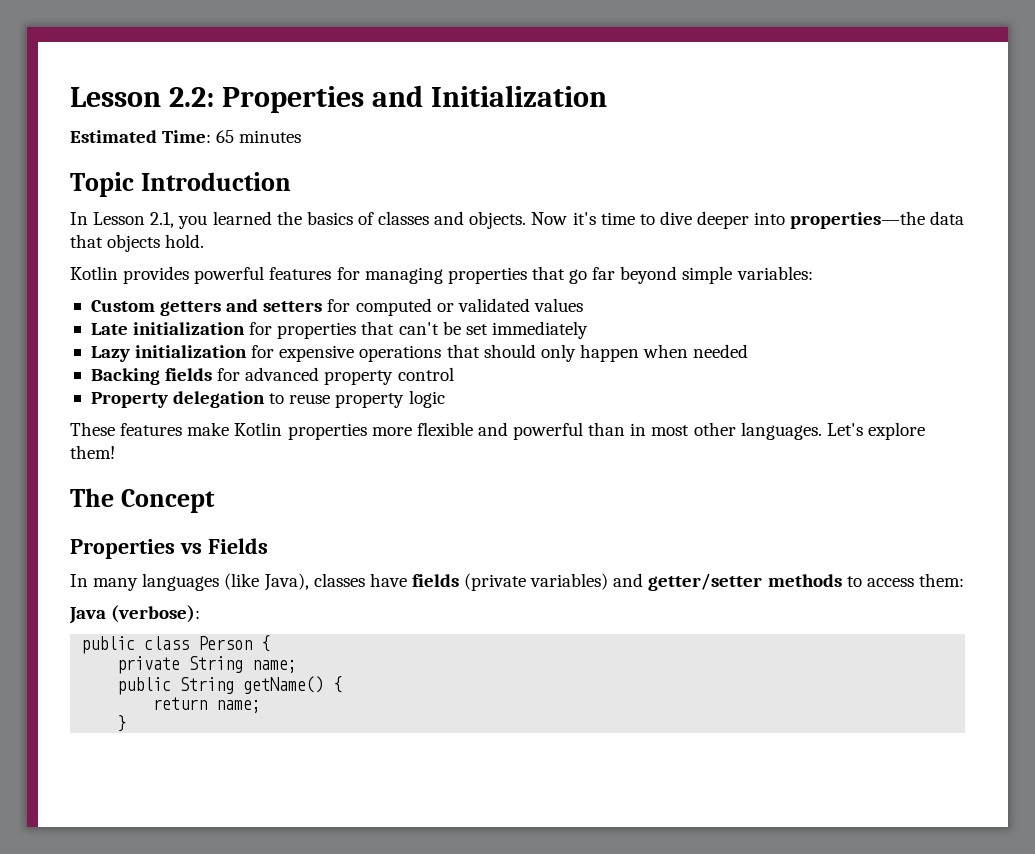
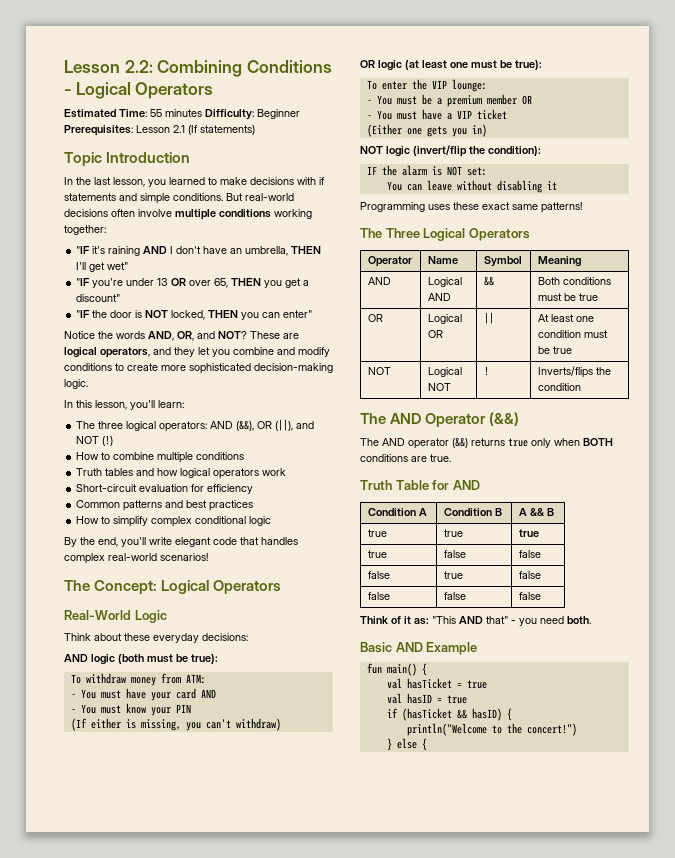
[221,85,607,113] Properties and Initialization -> [157,60,332,77] [64,82,214,99] Combining Conditions - Logical Operators
[216,130,235,143] 65 -> [150,109,162,117] 55
[70,172,291,197] [70,211,965,229] [70,234,205,252] [70,266,813,284] [90,298,583,316] [90,321,588,339] [90,344,749,362] [90,367,454,385] [90,390,445,408] [70,422,925,440] [70,445,115,459] [70,488,215,513] [70,538,268,559] [70,573,964,591] [69,605,201,624] [81,635,271,654] [117,656,298,674] [117,676,343,695] [153,697,262,713] // Topic Introduction // In Lesson 2.1, you learned the basics of classes and objects. Now it's time to dive deeper into properties—the data that objects hold. // Kotlin provides powerful features for managing properties that go far beyond simple variables: // Custom getters and setters for computed or validated values // Late initialization for properties that can't be set immediately // Lazy initialization for expensive operations that should only happen when needed // Backing fields for advanced property control // Property delegation to reuse property logic // These features make Kotlin properties more flexible and powerful than in most other languages. Let's explore them! // The Concept // Properties vs Fields // In many languages (like Java), classes have fields (private variables) and getter/setter methods to access them: // Java (verbose): // public class Person { // private String name; // public String getName() { // return name; -> [205,109,300,120] [64,125,255,136] [64,152,191,166] [64,177,325,187] [64,193,294,204] [64,209,312,220] [64,225,106,235] [76,246,322,256] [76,262,129,272] [76,278,310,288] [76,294,121,302] [76,310,313,320] [64,331,299,341] [64,347,330,358] [64,363,333,374] [64,379,88,389] [64,400,184,410] [76,419,315,432] [76,435,114,446] [76,452,245,463] [76,468,287,479] [76,484,254,494] [76,500,254,511] [76,516,272,527] [64,537,298,547] [64,553,208,564] [64,580,282,594] [64,610,167,623] [64,633,248,643] [64,654,218,665] [70,673,206,686] [70,688,216,701] [70,703,191,716] [70,718,281,731] [360,60,542,71] [366,79,487,92] [366,94,532,107] [366,109,507,120] [366,124,487,137] [360,145,541,157] [366,165,487,176] [386,180,557,193] [360,202,582,213] [360,228,530,241] [367,256,412,267] [427,256,458,264] [483,256,522,267] [537,256,581,267] [367,277,391,285] [427,277,462,287] [427,293,451,301] [483,276,494,286] [537,277,611,285] [537,293,598,301] [367,314,383,322] [427,314,462,324] [427,330,443,338] [483,312,494,324] [537,314,594,322] [537,330,608,338] [537,346,572,354] [367,367,391,375] [427,367,462,377] [427,383,451,391] [483,366,489,376] [537,366,611,378] [537,383,581,391] [360,412,520,427] [360,437,613,449] [360,454,451,462] [360,480,480,490] [367,508,427,516] [443,508,502,516] [518,508,554,516] [367,529,387,537] [443,529,463,537] [518,529,539,537] [367,550,387,558] [443,550,466,558] [518,550,541,558] [367,571,390,579] [443,571,463,579] [518,571,541,579] [367,592,390,600] [443,592,466,600] [518,592,541,600] [360,616,591,626] [360,642,478,655] [366,663,427,676] [386,678,487,689] [386,693,467,704] [386,708,512,721] [406,723,577,736] Difficulty: Beginner Prerequisites: Lesson 2.1 (If statements) // Topic Introduction // In the last lesson, you learned to make decisions with if statements and simple conditions. But real-world decisions often involve multiple conditions working together: // "IF it's raining AND I don't have an umbrella, THEN I'll get wet" // "IF you're under 13 OR over 65, THEN you get a discount" // "IF the door is NOT locked, THEN you can enter" // Notice the words AND, OR, and NOT? These are logical operators, and they let you combine and modify conditions to create more sophisticated decision-making logic. // In this lesson, you'll learn: // The three logical operators: AND (&&), OR (||), and NOT (!) // How to combine multiple conditions // Truth tables and how logical operators work // Short-circuit evaluation for efficiency // Common patterns and best practices // How to simplify complex conditional logic // By the end, you'll write elegant code that handles complex real-world scenarios! // The Concept: Logical Operators // Real-World Logic // Think about these everyday decisions: // AND logic (both must be true): // To withdraw money from ATM: // - You must have your card AND // - You must know your PIN // (If either is missing, you can't withdraw) // OR logic (at least one must be true): // To enter the VIP lounge: // - You must be a premium member OR // - You must have a VIP ticket // (Either one gets you in) // NOT logic (invert/flip the condition): // IF the alarm is NOT set: // You can leave without disabling it // Programming uses these exact same patterns! // The Three Logical Operators // Operator | Name | Symbol | Meaning // AND | Logical AND | && | Both conditions must be true // OR | Logical OR | || | At least one condition must be true // NOT | Logical NOT | ! | Inverts/flips the condition // The AND Operator (&&) // The AND operator (&&) returns true only when BOTH conditions are true. // Truth Table for AND // Condition A | Condition B | A && B // true | true | true // true | false | false // false | true | false // false | false | false // Think of it as: "This AND that" - you need both. // Basic AND Example // fun main() { // val hasTicket = true // val hasID = true // if (hasTicket && hasID) { // println("Welcome to the concert!")
(127, 723) none -> [396,738,427,751] else {

